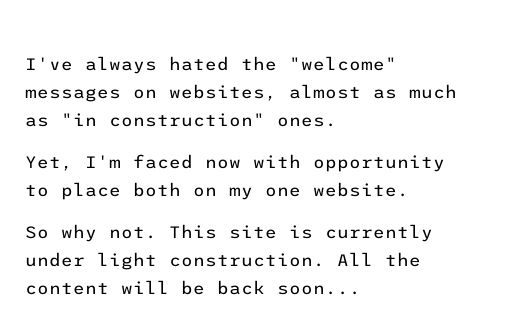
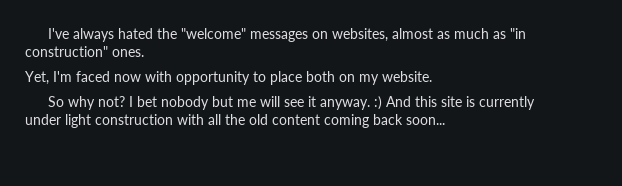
[265,187,301,197] one -> (379, 79) none
[109,224,217,239] not. This -> [98,96,438,110] not? I bet nobody but me will see it anyway. :) And this
[169,252,421,267] [25,280,205,295] construction. All the content will be -> [95,114,369,128] construction with all the old content coming

